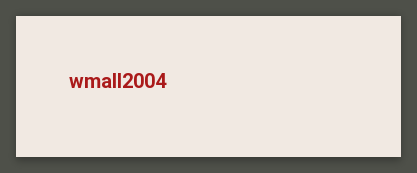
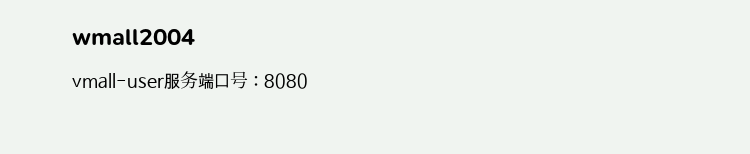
(167, 80) none -> [72,71,308,89] // vmall-user服务端口号：8080

